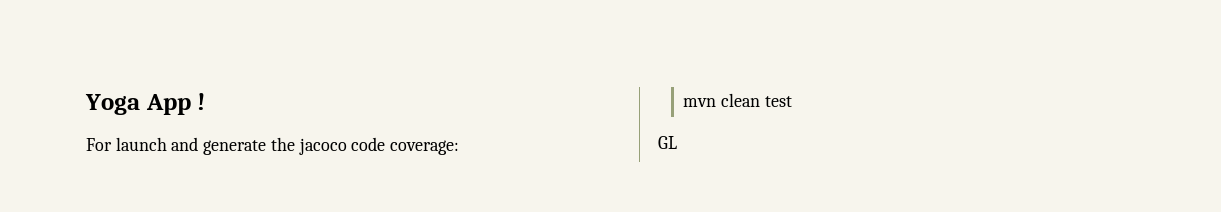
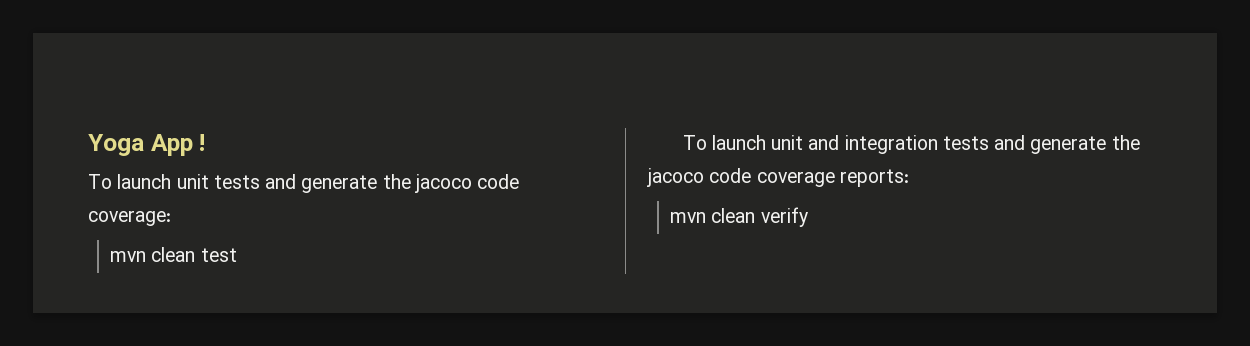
[86,137,167,151] For launch -> [88,174,260,189] To launch unit tests
[658,136,677,149] GL -> [682,135,1140,154] [647,168,909,187] [670,207,808,227] To launch unit and integration tests and generate the jacoco code coverage reports: // mvn clean verify

